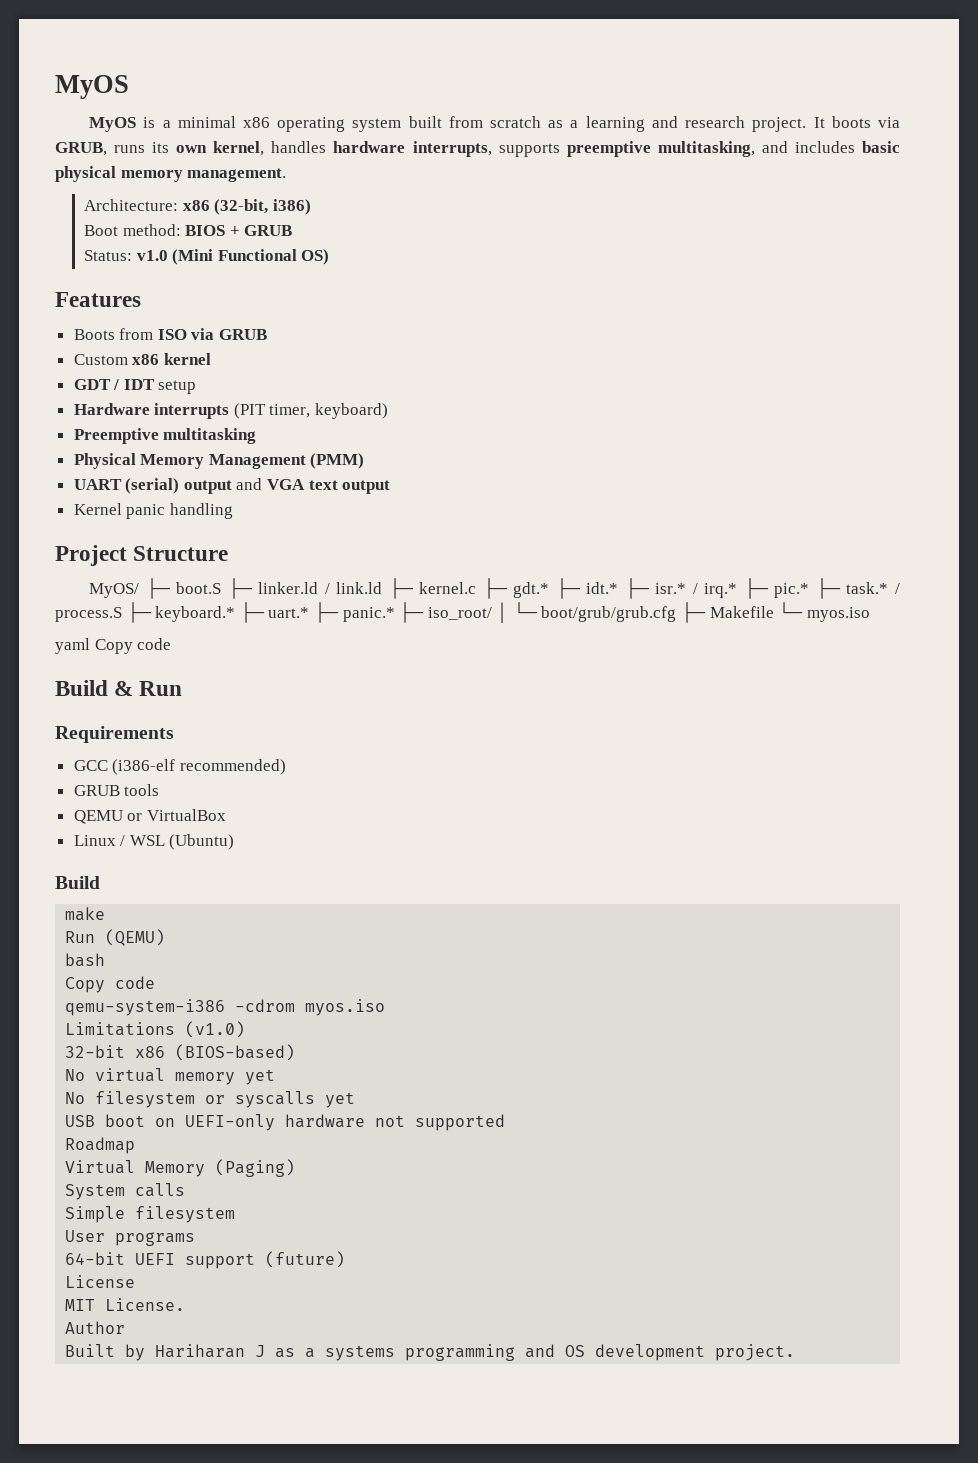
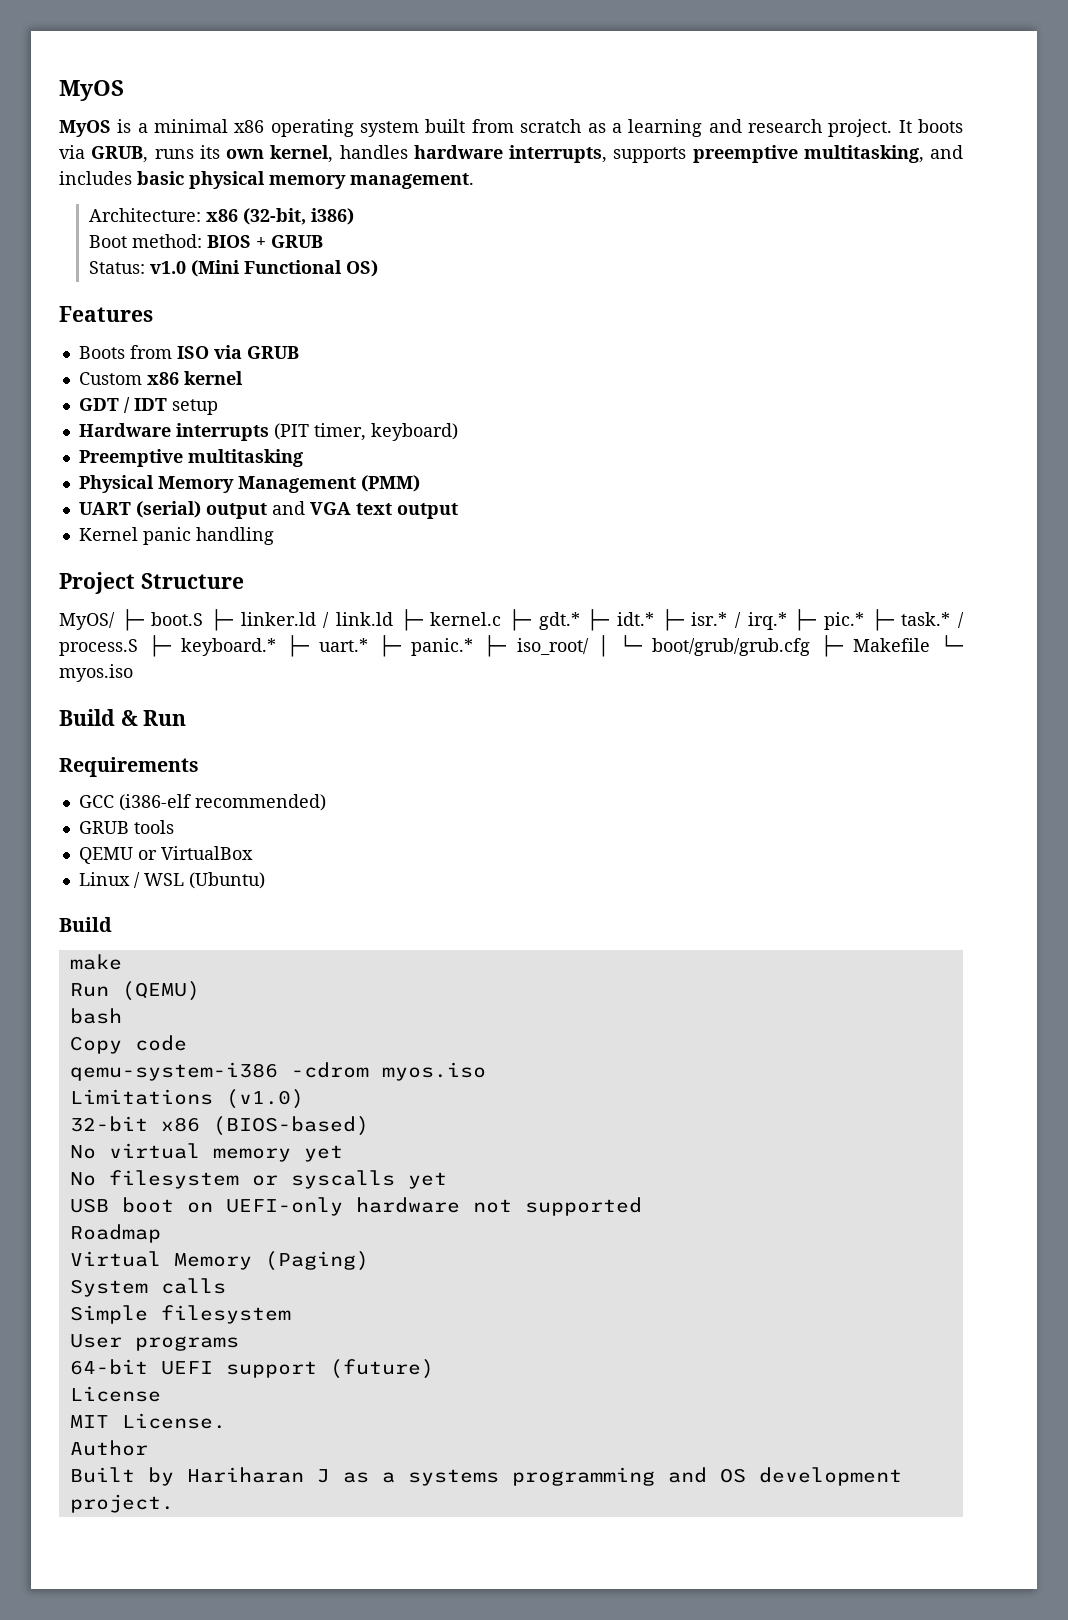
[55,638,172,654] // yaml Copy code -> (133, 673) none

